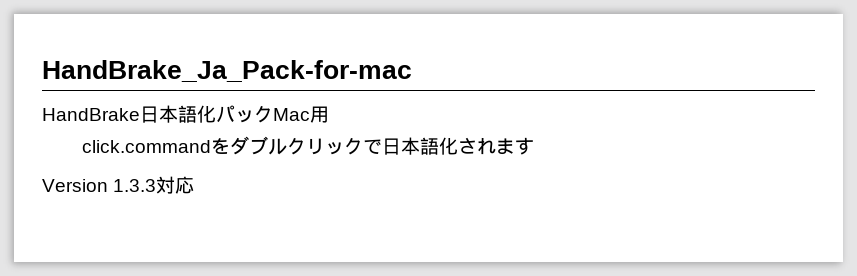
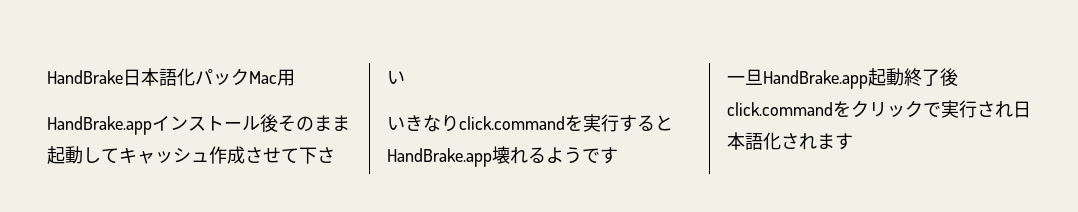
[42,60,412,82] HandBrake_Ja_Pack-for-mac // -> (47, 77) none
[82,136,288,155] click.commandをダブル -> [47,114,350,135] [47,146,335,164] [387,70,405,84] [387,114,673,132] [387,146,618,167] [727,68,958,89] [727,101,851,117] HandBrake.appインストール後そのまま起動してキャッシュ作成させて下さい // いきなりclick.commandを実行するとHandBrake.app壊れるようです // 一旦HandBrake.app起動終了後click.commandを
(383, 146) none -> [941,100,1013,118] 実行され
[42,176,195,194] // Version 1.3.3対応 -> (853, 141) none

